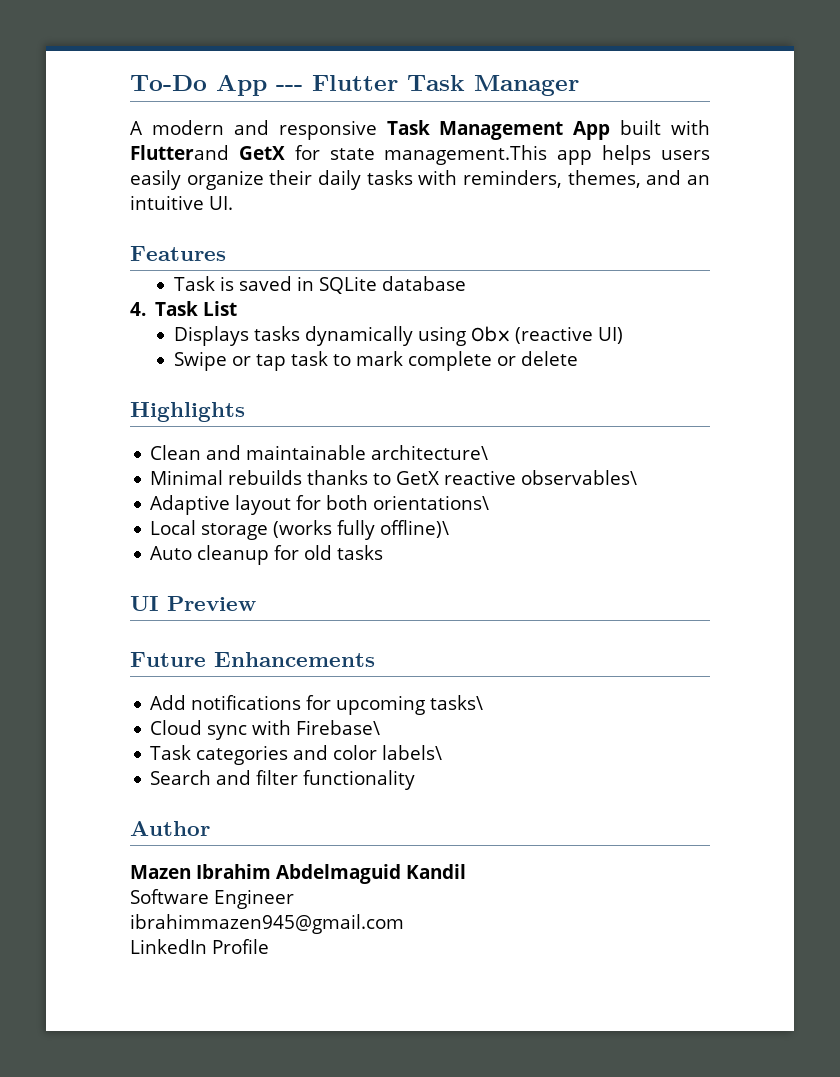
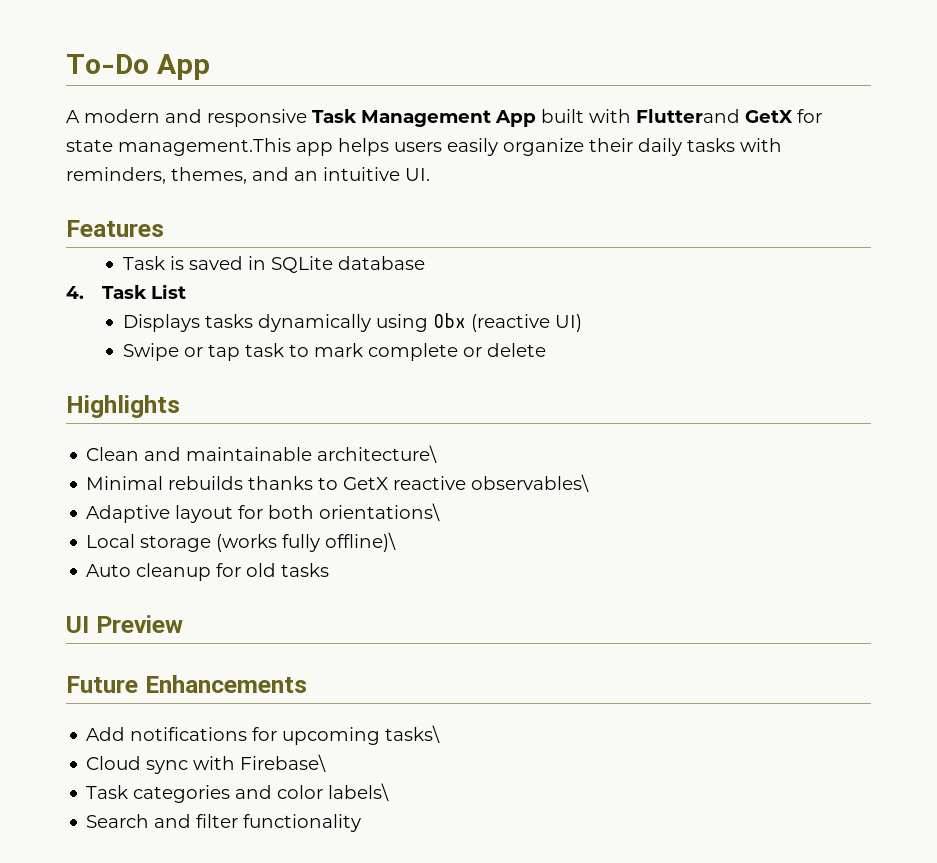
[276,75,579,96] --- Flutter Task Manager -> (210, 67) none
[130,821,210,836] [130,864,466,884] [130,889,294,909] [130,914,404,934] [130,939,269,954] // Author // Mazen Ibrahim Abdelmaguid Kandil // Software Engineer // ibrahimmazen945@gmail.com // LinkedIn Profile -> (362, 823) none

